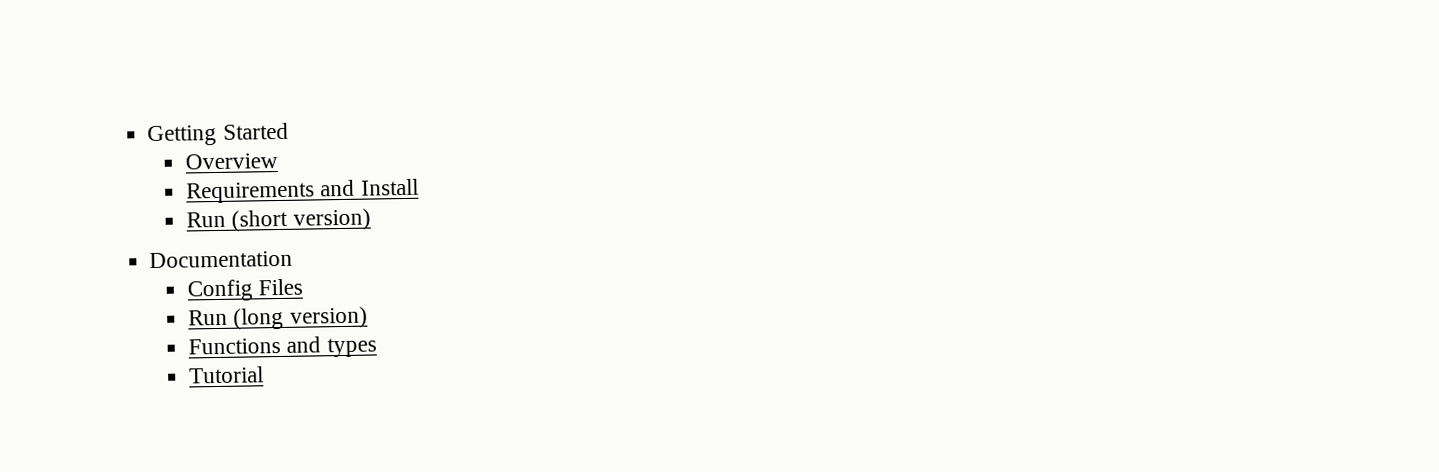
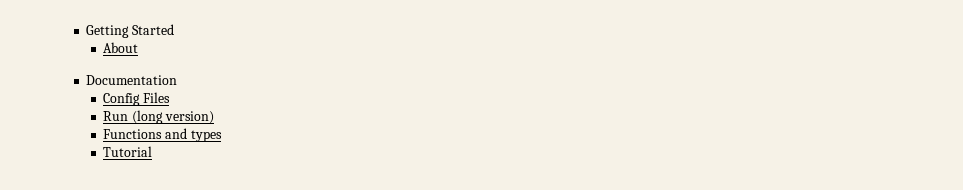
[185,152,279,170] [186,178,419,204] [186,208,371,232] Overview // Requirements and Install // Run (short version) -> [103,42,139,53] About

